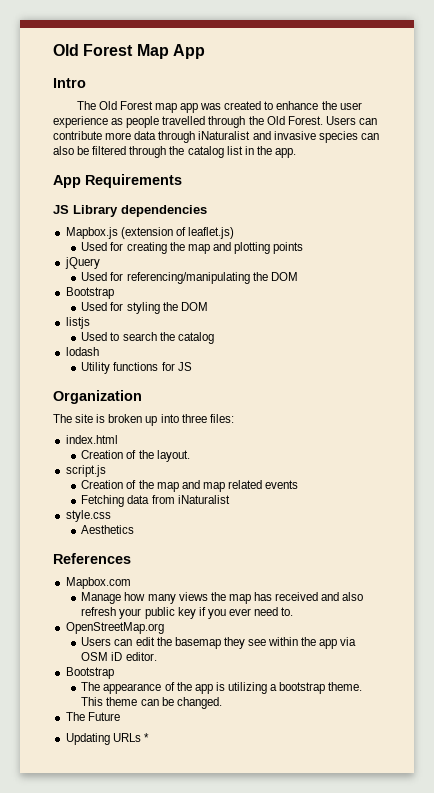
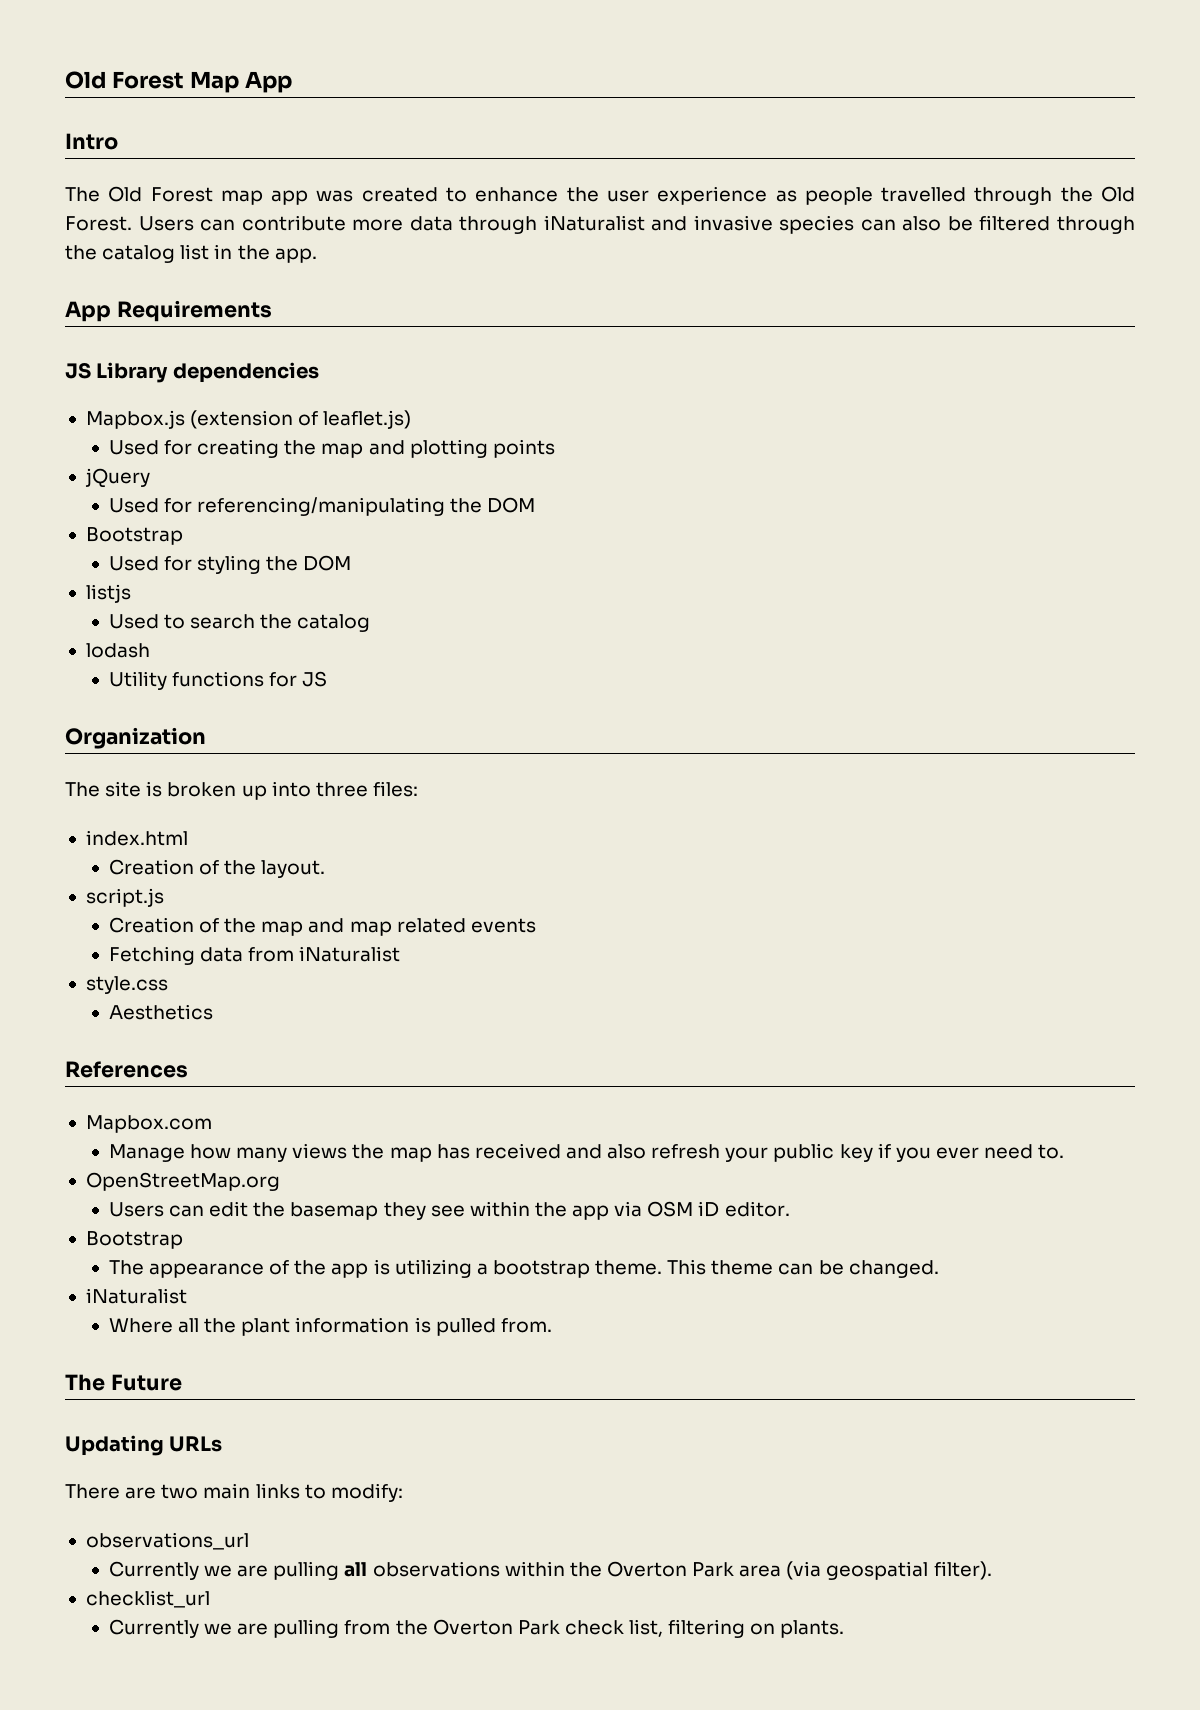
[65,712,120,721] [65,733,149,745] The Future // Updating URLs * -> [85,1288,187,1304] [108,1317,552,1336] [65,1374,182,1391] [65,1435,223,1456] [65,1483,403,1502] [85,1532,249,1550] [108,1561,992,1580] [85,1590,210,1608] [108,1619,845,1638] iNaturalist // Where all the plant information is pulled from. // The Future // Updating URLs // There are two main links to modify: // observations_url // Currently we are pulling all observations within the Overton Park area (via geospatial filter). // checklist_url // Currently we are pulling from the Overton Park check list, filtering on plants.

